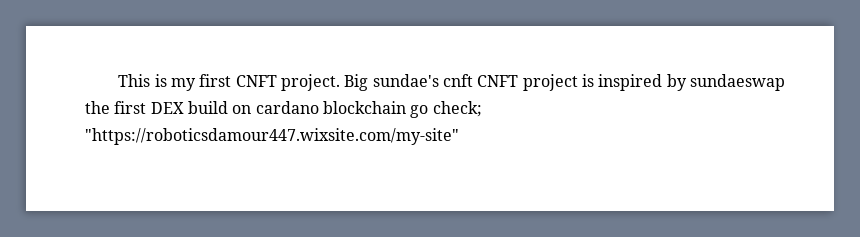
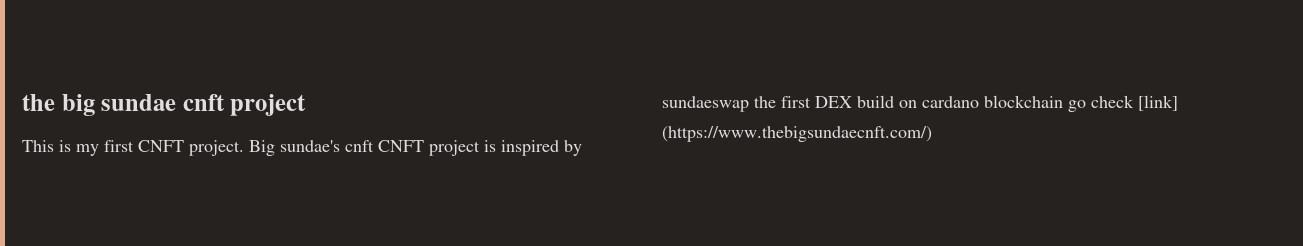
(118, 80) none -> [22,94,307,116] the big sundae cnft project //
[432,101,482,117] [85,128,459,145] check; "https://roboticsdamour447.wixsite.com/my-site" -> [1091,95,1178,111] [662,126,932,142] check [link] (https://www.thebigsundaecnft.com/)

